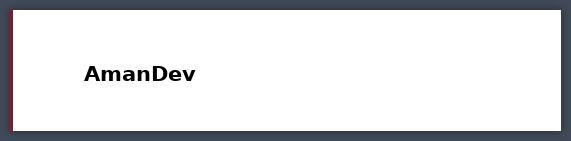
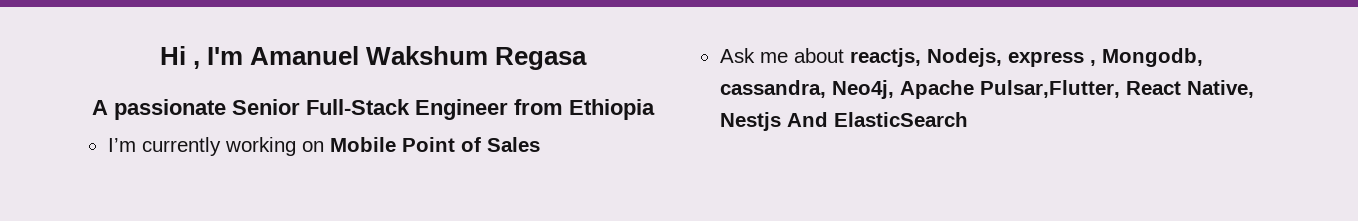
[84,66,196,81] AmanDev -> [159,46,588,70] [92,99,655,120] [107,137,540,156] [719,48,1203,67] [719,80,1254,99] [719,112,968,131] Hi , I'm Amanuel Wakshum Regasa // A passionate Senior Full-Stack Engineer from Ethiopia // I’m currently working on Mobile Point of Sales // Ask me about reactjs, Nodejs, express , Mongodb, cassandra, Neo4j, Apache Pulsar,Flutter, React Native, Nestjs And ElasticSearch

